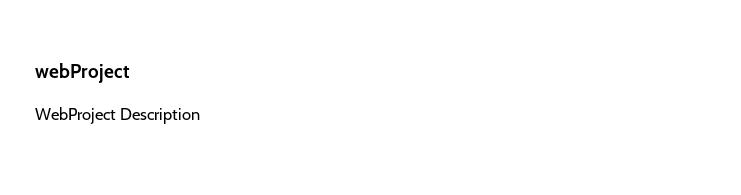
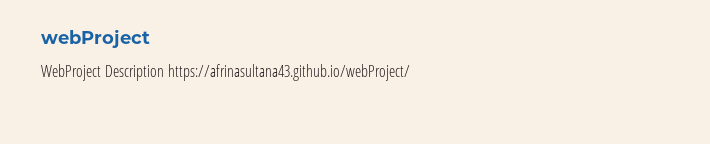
(201, 116) none -> [168,64,411,81] https://afrinasultana43.github.io/webProject/

